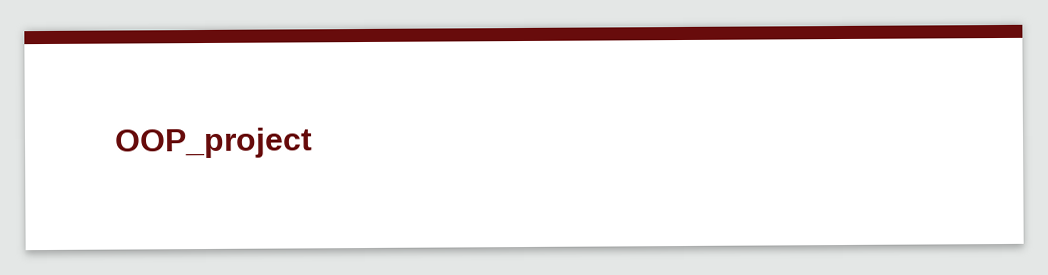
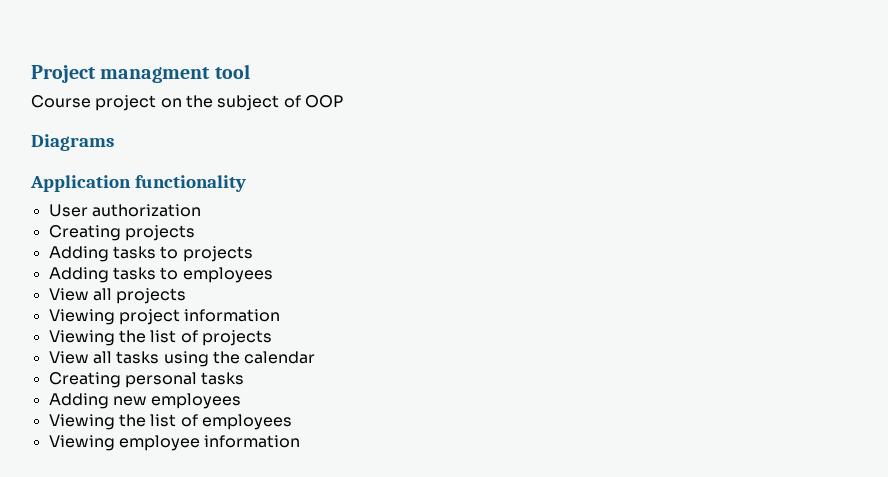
[114,127,313,159] OOP_project -> [31,64,250,83] [31,95,343,111] [31,134,114,151] [30,175,247,192] [48,204,201,217] [48,225,195,241] [48,246,253,262] [48,267,273,283] [48,288,187,304] [48,309,281,325] [48,330,272,346] [48,351,316,367] [48,372,245,388] [48,393,242,409] [48,414,292,430] [48,435,301,451] Project managment tool // Course project on the subject of OOP // Diagrams // Application functionality // User authorization // Creating projects // Adding tasks to projects // Adding tasks to employees // View all projects // Viewing project information // Viewing the list of projects // View all tasks using the calendar // Creating personal tasks // Adding new employees // Viewing the list of employees // Viewing employee information

